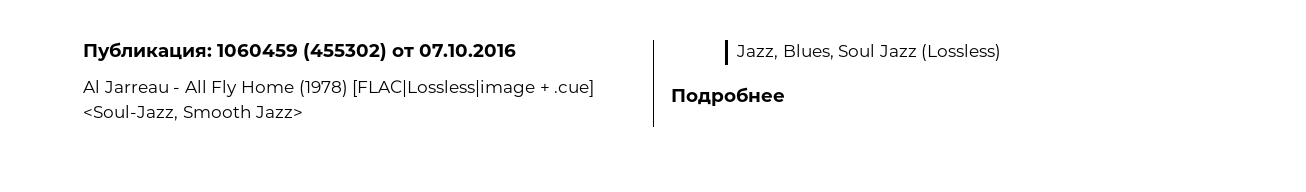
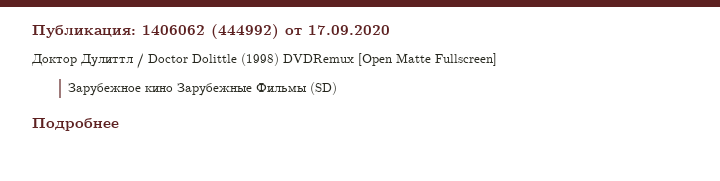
[217,43,516,61] [83,80,595,97] [83,105,304,121] [736,44,1002,61] 1060459 (455302) от 07.10.2016 // Al Jarreau - All Fly Home (1978) [FLAC|Lossless|image + .cue] <Soul-Jazz, Smooth Jazz> // Jazz, Blues, Soul Jazz (Lossless) -> [142,24,390,39] [31,53,497,69] [68,82,338,96] 1406062 (444992) от 17.09.2020 // Доктор Дулиттл / Doctor Dolittle (1998) DVDRemux [Open Matte Fullscreen] // Зарубежное кино Зарубежные Фильмы (SD)

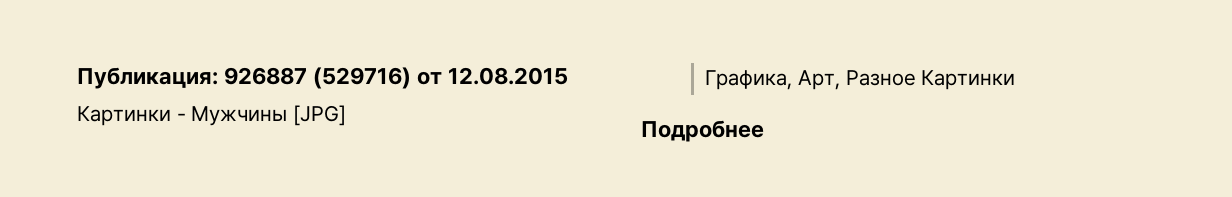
[142,24,390,39] [31,53,497,69] [68,82,338,96] 1406062 (444992) от 17.09.2020 // Доктор Дулиттл / Doctor Dolittle (1998) DVDRemux [Open Matte Fullscreen] // Зарубежное кино Зарубежные Фильмы (SD) -> [224,67,569,89] [77,105,347,126] [705,70,1016,90] 926887 (529716) от 12.08.2015 // Картинки - Мужчины [JPG] // Графика, Арт, Разное Картинки

